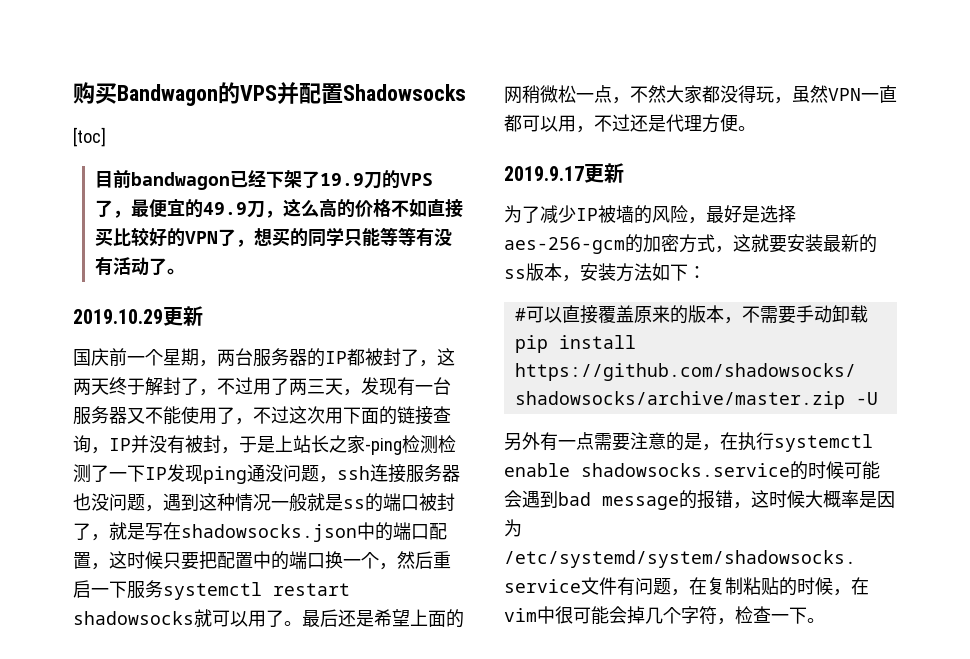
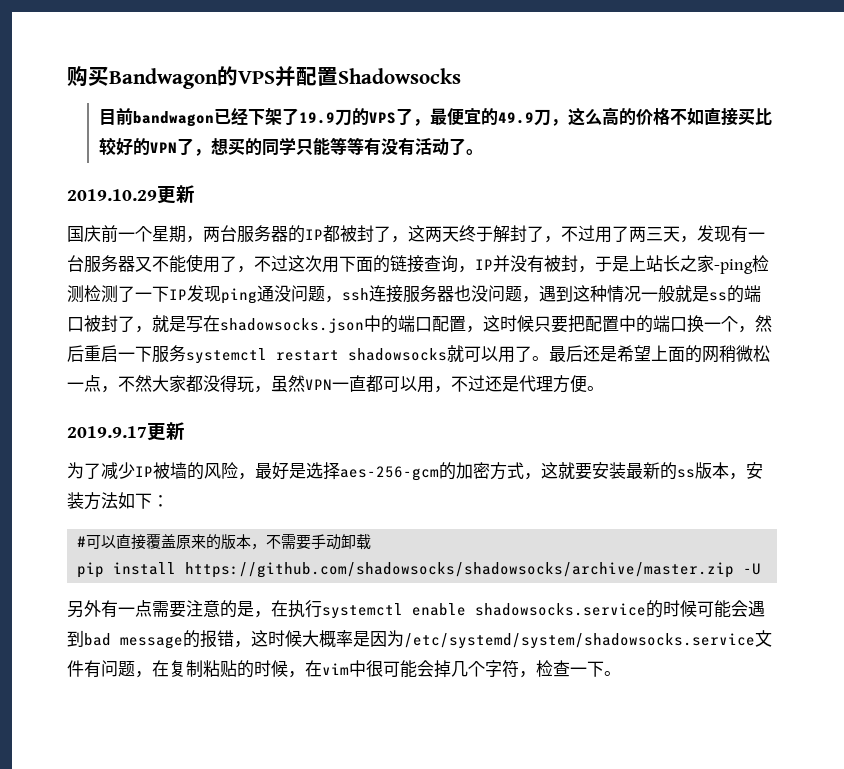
[73,127,106,147] // [toc] -> (461, 76) none

